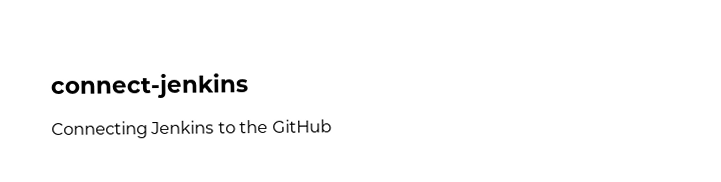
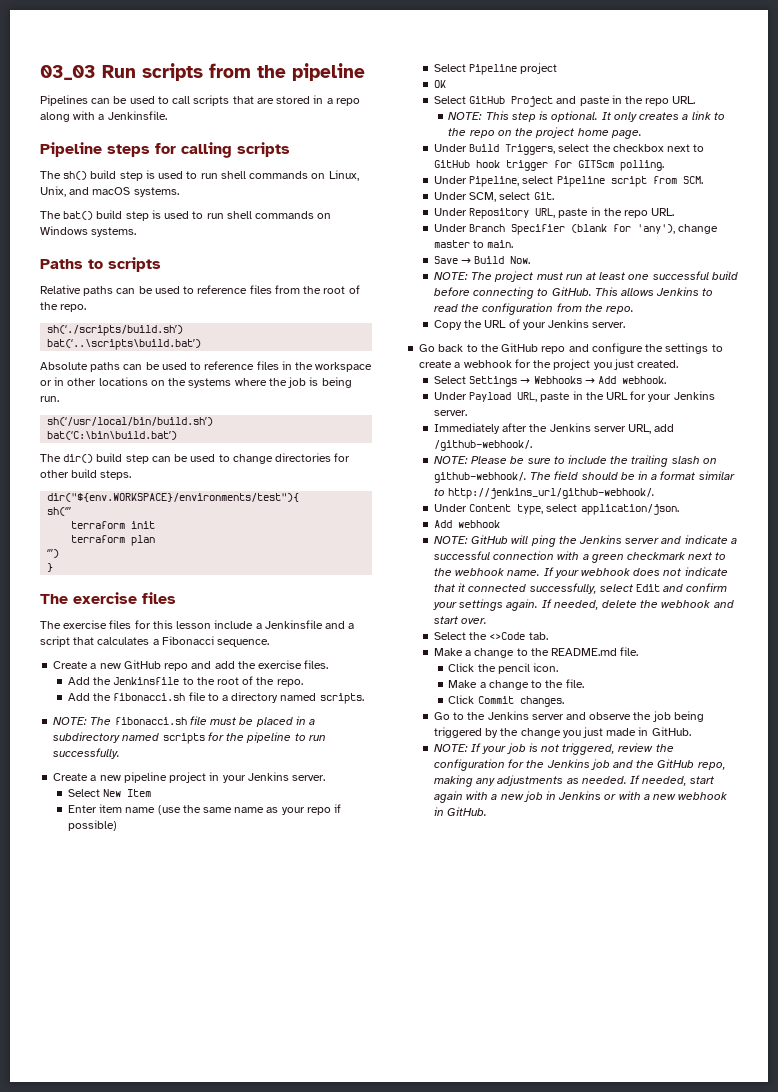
[50,73,249,100] [51,119,332,140] connect-jenkins // Connecting Jenkins to the GitHub -> [40,63,365,81] [40,95,360,106] [40,111,167,122] [40,142,290,158] [40,170,359,181] [40,186,179,197] [40,210,332,221] [40,226,137,237] [40,257,161,272] [40,285,360,296] [40,302,87,312] [47,325,184,336] [47,339,202,350] [40,361,373,372] [40,377,352,388] [40,396,59,402] [47,417,214,426] [47,431,178,440] [40,453,351,464] [40,469,132,480] [47,493,300,502] [47,507,72,516] [71,521,156,529] [71,535,156,546] [47,549,60,558] [47,563,54,572] [40,592,176,604] [40,620,355,629] [40,636,270,647] [53,660,329,671] [67,676,303,687] [67,692,364,704] [53,716,316,727] [53,732,326,744] [53,748,121,759] [53,772,326,783] [67,789,152,797] [67,804,342,815] [67,820,117,831] [433,63,558,75] [433,80,446,88] [433,95,696,107] [448,111,725,122] [448,127,642,139] [433,144,705,155] [433,160,664,171] [433,176,703,187] [433,192,554,202] [433,207,675,219] [433,224,719,235] [433,240,514,248] [433,256,531,264] [433,271,738,282] [433,287,714,299] [433,303,634,315] [433,319,626,330] [419,343,723,354] [419,359,679,370] [433,376,666,387] [433,391,715,402] [433,410,467,416] [433,423,675,434] [433,440,532,451] [433,455,717,467] [433,471,735,483] [433,488,656,499] [433,504,679,515] [433,520,500,528] [433,535,737,547] [433,551,727,563] [433,567,728,578] [433,583,728,594] [432,599,734,611] [433,616,488,624] [433,632,548,640] [433,647,639,658] [448,663,559,674] [448,679,584,690] [448,695,564,707] [433,711,704,722] [433,727,691,738] [433,743,674,755] [433,759,726,771] [433,775,715,787] [433,791,728,803] [433,807,488,816] 03_03 Run scripts from the pipeline // Pipelines can be used to call scripts that are stored in a repo along with a Jenkinsfile. // Pipeline steps for calling scripts // The sh() build step is used to run shell commands on Linux, Unix, and macOS systems. // The bat() build step is used to run shell commands on Windows systems. // Paths to scripts // Relative paths can be used to reference files from the root of the repo. // sh(‘./scripts/build.sh’) // bat(‘..\scripts\build.bat’) // Absolute paths can be used to reference files in the workspace or in other locations on the systems where the job is being run. // sh(‘/usr/local/bin/build.sh’) // bat(‘C:\bin\build.bat’) // The dir() build step can be used to change directories for other build steps. // dir("${env.WORKSPACE}/environments/test"){ // sh(‘’’ // terraform init // terraform plan // ‘’’) // } // The exercise files // The exercise files for this lesson include a Jenkinsfile and a script that calculates a Fibonacci sequence. // Create a new GitHub repo and add the exercise files. // Add the Jenkinsfile to the root of the repo. // Add the fibonacci.sh file to a directory named scripts. // NOTE: The fibonacci.sh file must be placed in a subdirectory named scripts for the pipeline to run successfully. // Create a new pipeline project in your Jenkins server. // Select New Item // Enter item name (use the same name as your repo if possible) // Select Pipeline project // OK // Select GitHub Project and paste in the repo URL. // NOTE: This step is optional. It only creates a link to the repo on the project home page. // Under Build Triggers, select the checkbox next to GitHub hook trigger for GITScm polling. // Under Pipeline, select Pipeline script from SCM. // Under SCM, select Git. // Under Repository URL, paste in the repo URL. // Under Branch Specifier (blank for 'any'), change master to main. // Save → Build Now. // NOTE: The project must run at least one successful build before connecting to GitHub. This allows Jenkins to read the configuration from the repo. // Copy the URL of your Jenkins server. // Go back to the GitHub repo and configure the settings to create a webhook for the project you just created. // Select Settings → Webhooks → Add webhook. // Under Payload URL, paste in the URL for your Jenkins server. // Immediately after the Jenkins server URL, add /github-webhook/. // NOTE: Please be sure to include the trailing slash on github-webhook/. The field should be in a format similar to http://jenkins_url/github-webhook/. // Under Content type, select application/json. // Add webhook // NOTE: GitHub will ping the Jenkins server and indicate a successful connection with a green checkmark next to the webhook name. If your webhook does not indicate that it connected successfully, select Edit and confirm your settings again. If needed, delete the webhook and start over. // Select the <>Code tab. // Make a change to the README.md file. // Click the pencil icon. // Make a change to the file. // Click Commit changes. // Go to the Jenkins server and observe the job being triggered by the change you just made in GitHub. // NOTE: If your job is not triggered, review the configuration for the Jenkins job and the GitHub repo, making any adjustments as needed. If needed, start again with a new job in Jenkins or with a new webhook in GitHub.

